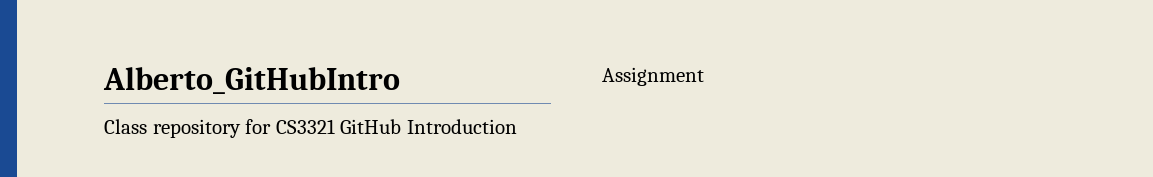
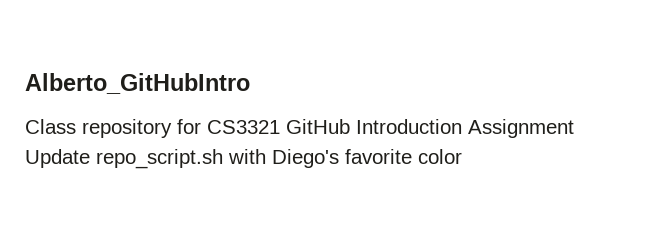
(704, 76) none -> [25,149,462,169] Update repo_script.sh with Diego's favorite color

